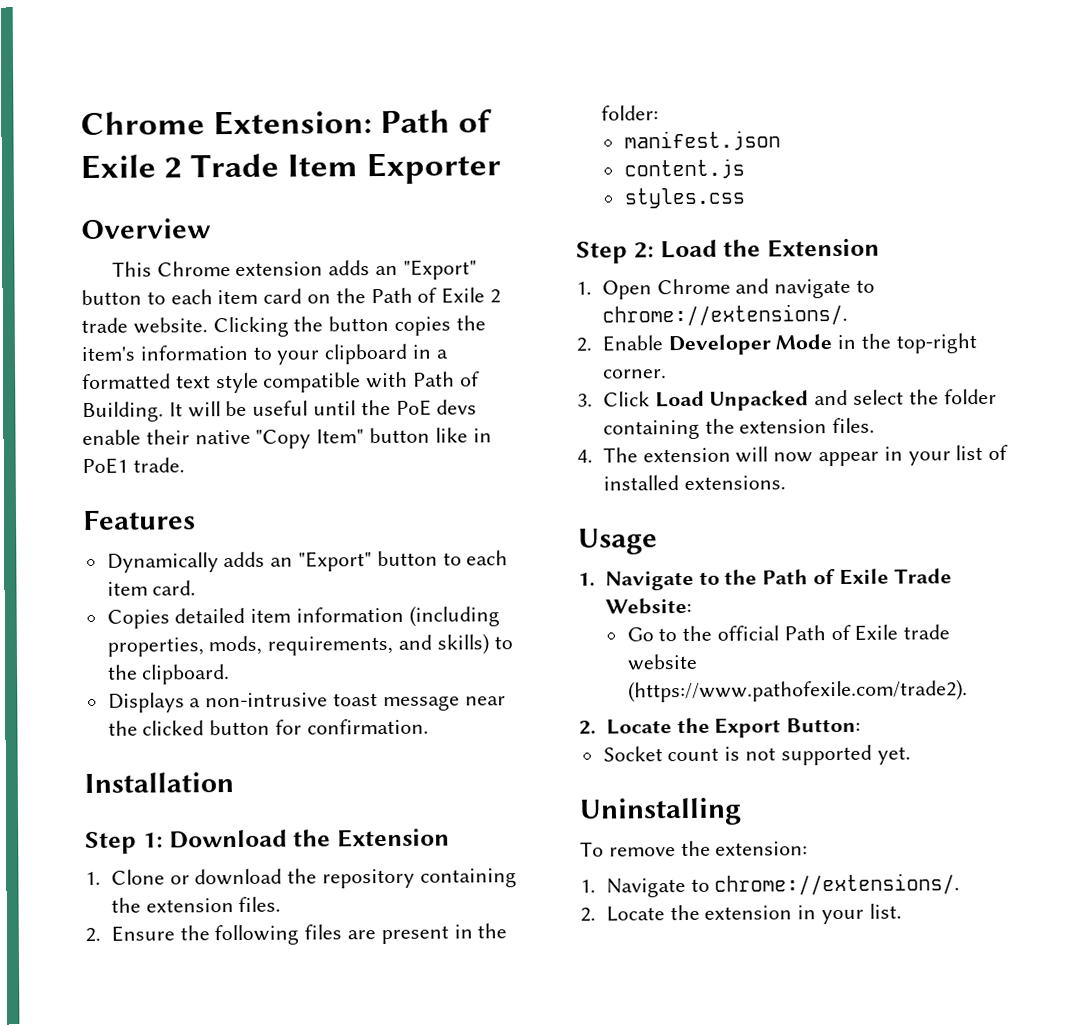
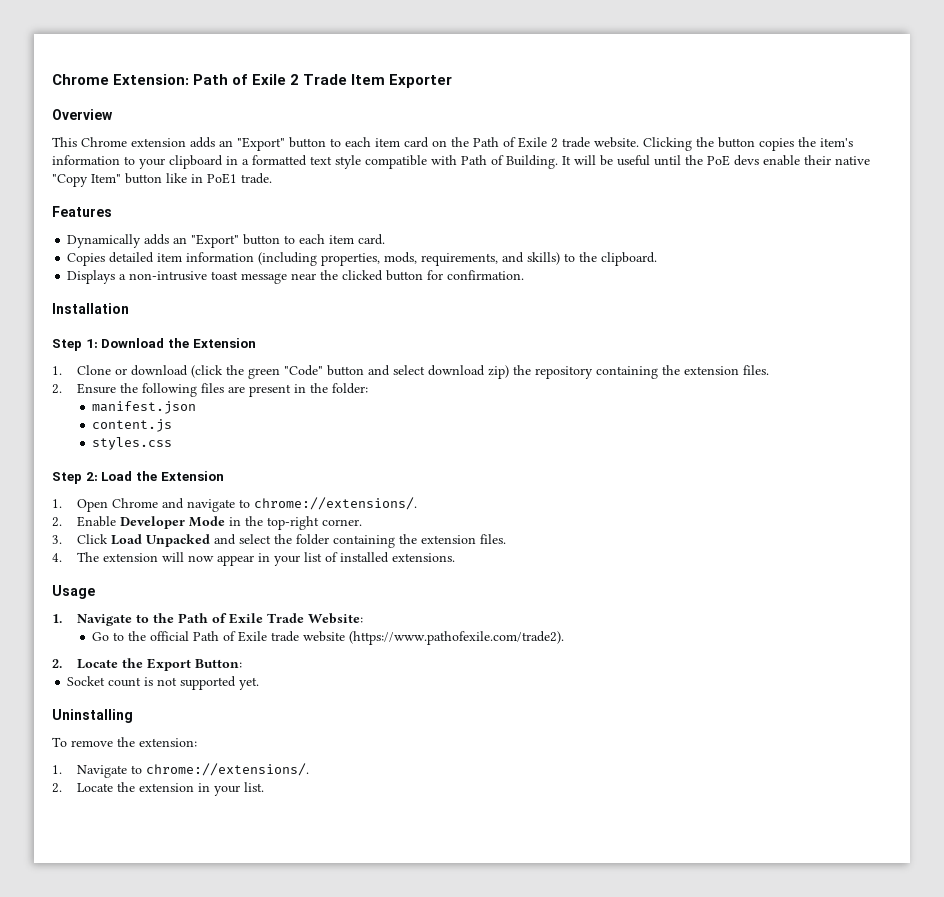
(283, 877) none -> [190,365,509,379] (click the green "Code" button and select download zip)

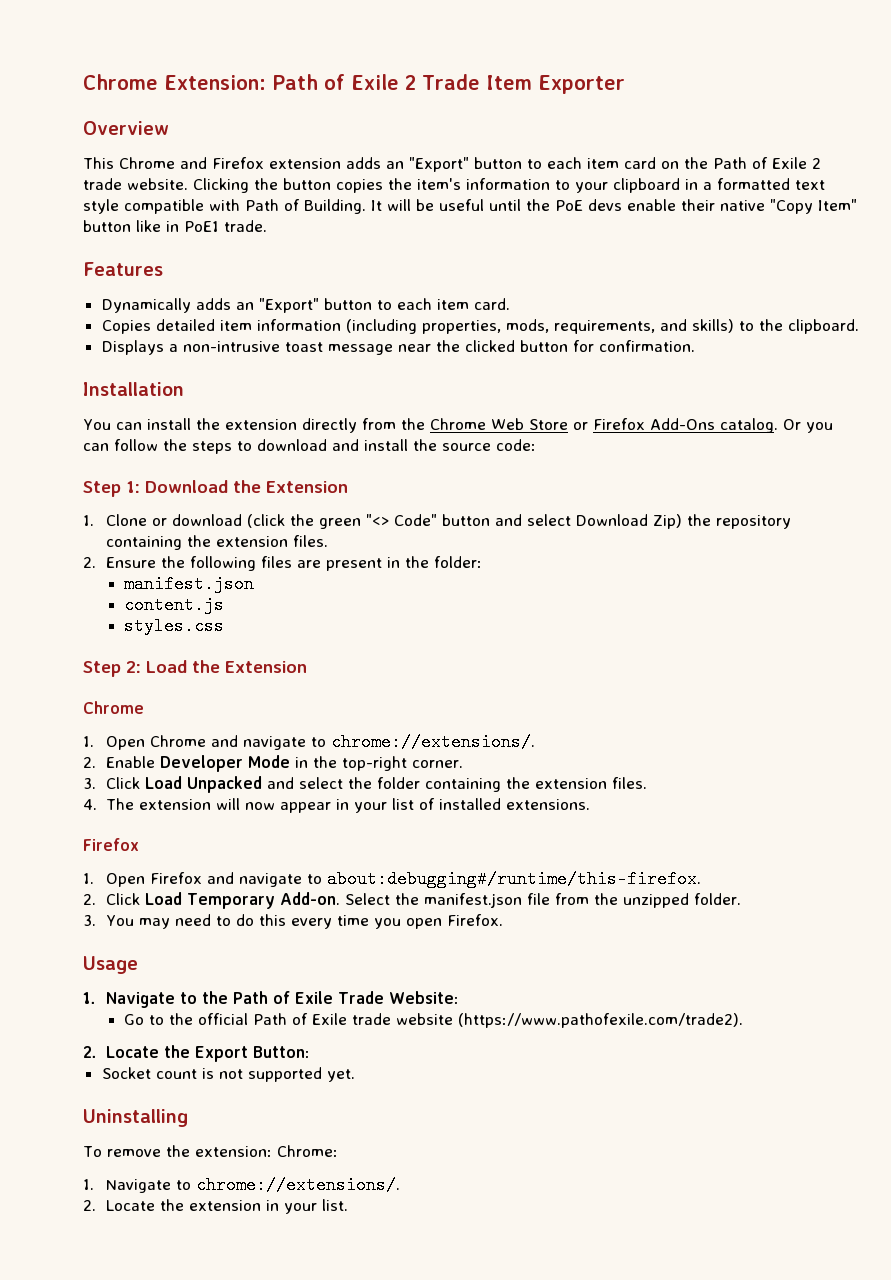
(127, 142) none -> [180,157,264,169] and Firefox
(129, 308) none -> [83,418,833,433] [83,439,536,454] // You can install the extension directly from the Chrome Web Store or Firefox Add-Ons catalog. Or you can follow the steps to download and install the source code:
[283,365,323,376] "Code" -> [365,514,437,526] "<> Code"
[427,365,509,379] download zip) -> [575,514,682,529] Download Zip)
(224, 476) none -> [83,701,144,714] // Chrome
(455, 557) none -> [83,838,139,851] [83,870,701,888] [83,892,741,909] [83,914,503,929] // Firefox // 1. Open Firefox and navigate to about:debugging#/runtime/this-firefox. // 2. Click Load Temporary Add-on. Select the manifest.json file from the unzipped folder. // 3. You may need to do this every time you open Firefox.
(197, 742) none -> [276,1145,338,1157] Chrome:

